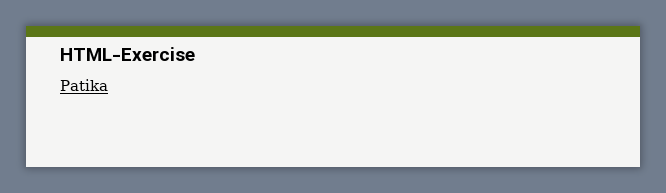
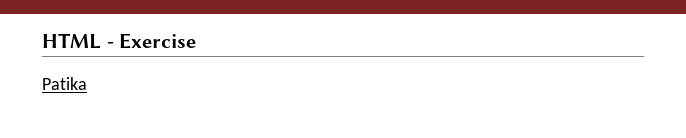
[60,47,195,61] HTML-Exercise -> [42,33,197,49] HTML - Exercise

